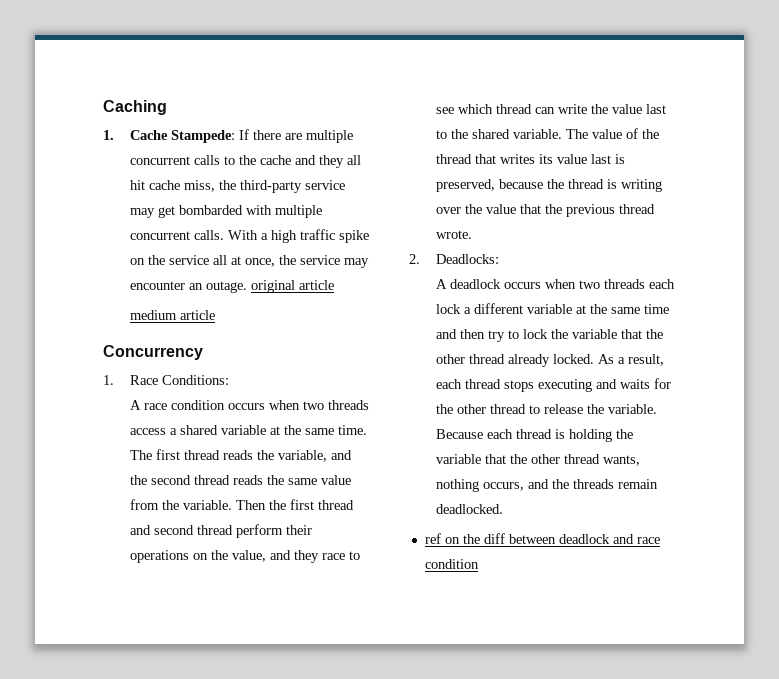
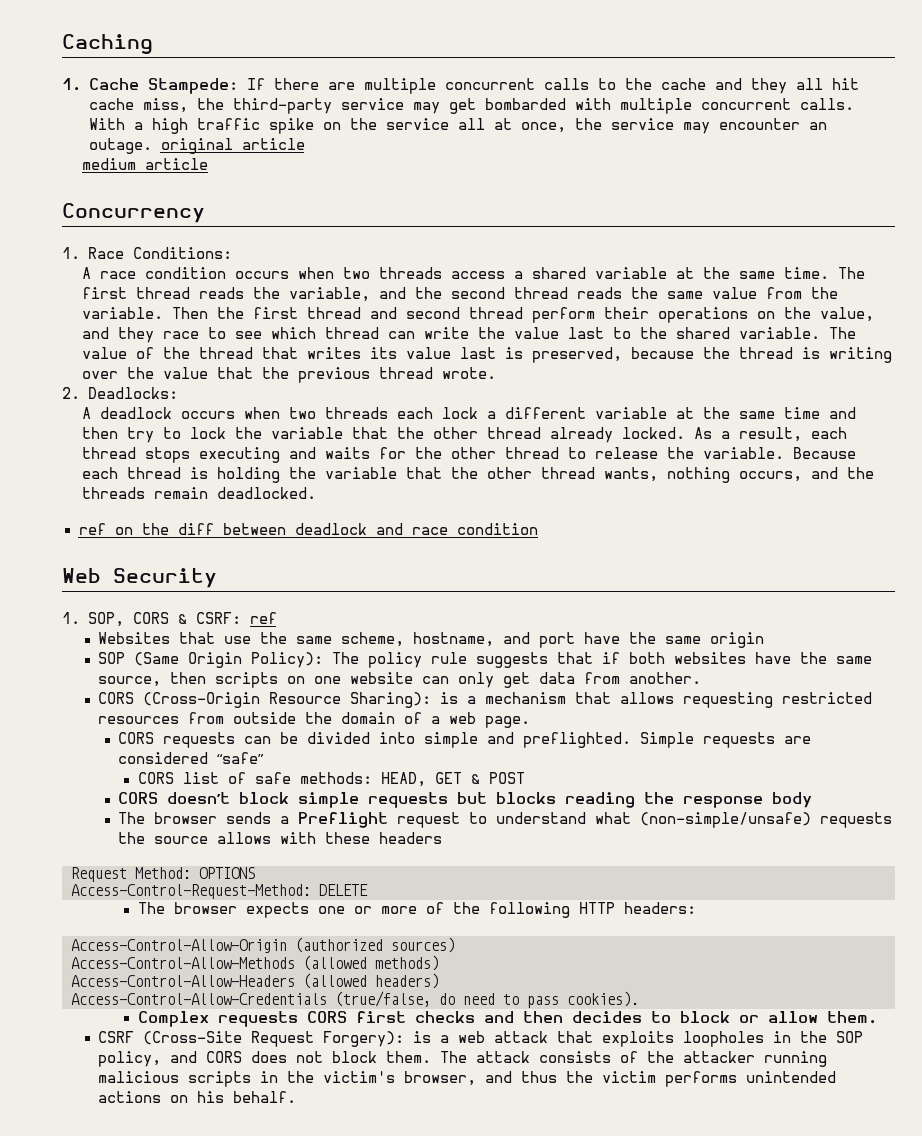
(479, 564) none -> [62,568,217,588] [62,612,277,627] [98,632,765,648] [98,652,873,668] [98,672,702,688] [98,692,873,708] [98,712,531,728] [118,732,812,748] [118,752,265,764] [137,772,525,787] [118,792,813,808] [118,812,893,828] [118,832,443,844] [71,867,255,882] [71,884,368,899] [137,902,696,918] [71,937,455,953] [71,955,439,971] [71,973,439,989] [71,991,639,1008] [137,1011,877,1027] [98,1031,864,1047] [98,1051,828,1067] [98,1071,837,1087] [98,1091,297,1103] // Web Security // 1. SOP, CORS & CSRF: ref // Websites that use the same scheme, hostname, and port have the same origin // SOP (Same Origin Policy): The policy rule suggests that if both websites have the same source, then scripts on one website can only get data from another. // CORS (Cross-Origin Resource Sharing): is a mechanism that allows requesting restricted resources from outside the domain of a web page. // CORS requests can be divided into simple and preflighted. Simple requests are considered “safe” // CORS list of safe methods: HEAD, GET & POST // CORS doesn’t block simple requests but blocks reading the response body // The browser sends a Preflight request to understand what (non-simple/unsafe) requests the source allows with these headers // Request Method: OPTIONS // Access-Control-Request-Method: DELETE // The browser expects one or more of the following HTTP headers: // Access-Control-Allow-Origin (authorized sources) // Access-Control-Allow-Methods (allowed methods) // Access-Control-Allow-Headers (allowed headers) // Access-Control-Allow-Credentials (true/false, do need to pass cookies). // Complex requests CORS first checks and then decides to block or allow them. // CSRF (Cross-Site Request Forgery): is a web attack that exploits loopholes in the SOP policy, and CORS does not block them. The attack consists of the attacker running malicious scripts in the victim's browser, and thus the victim performs unintended actions on his behalf.

